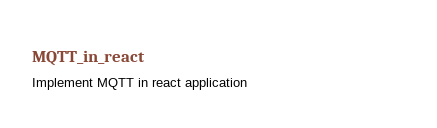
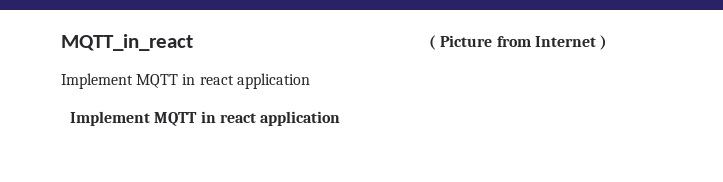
(247, 84) none -> [70,111,340,126] [429,35,607,50] // Implement MQTT in react application // ( Picture from Internet )

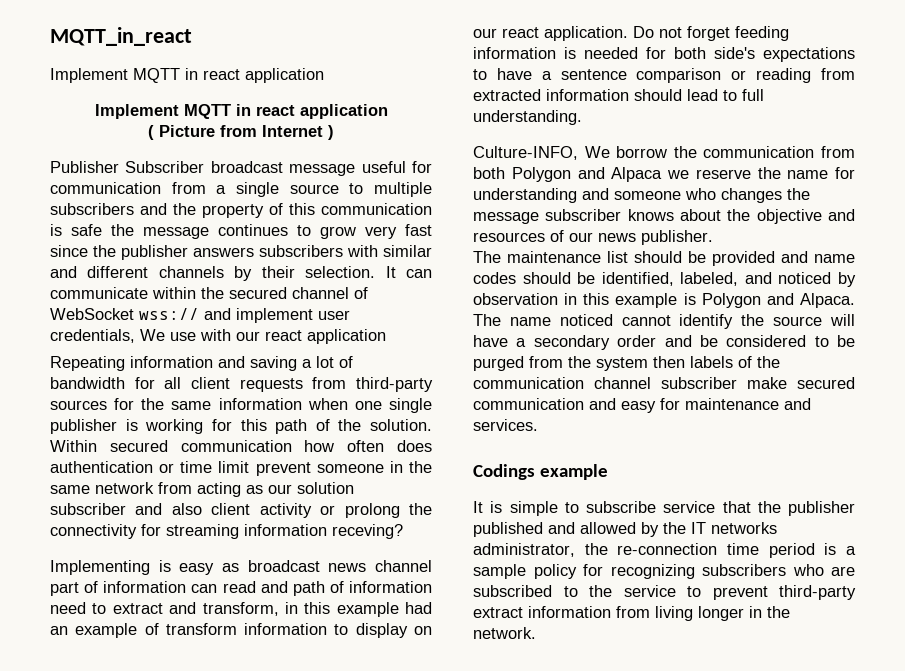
(607, 42) none -> [50,161,432,176] [50,182,432,197] [50,203,432,218] [50,224,432,239] [50,245,432,260] [50,266,432,281] [50,287,368,299] [50,308,350,323] [50,329,386,344] [50,356,353,371] [50,377,433,392] [50,398,433,413] [50,419,432,434] [50,440,432,452] [50,461,433,476] [50,482,354,497] [50,503,432,518] [50,524,403,539] [50,560,432,575] [50,581,432,596] [50,602,432,617] [50,623,432,638] [473,26,789,41] [473,47,855,62] [473,68,855,83] [473,89,764,101] [473,110,582,125] [473,146,855,160] [473,167,855,182] [473,188,810,203] [473,209,855,224] [473,230,713,245] [473,251,855,266] [473,272,856,287] [473,293,855,308] [473,314,855,329] [473,335,855,350] [473,356,780,371] [473,377,855,389] [473,398,811,413] [473,419,538,431] [473,464,609,480] [473,501,855,516] [473,522,777,537] [473,543,856,558] [473,564,855,579] [473,585,856,600] [473,606,790,621] [473,627,536,639] // Publisher Subscriber broadcast message useful for communication from a single source to multiple subscribers and the property of this communication is safe the message continues to grow very fast since the publisher answers subscribers with similar and different channels by their selection. It can communicate within the secured channel of WebSocket wss:// and implement user credentials, We use with our react application // Repeating information and saving a lot of bandwidth for all client requests from third-party sources for the same information when one single publisher is working for this path of the solution. Within secured communication how often does authentication or time limit prevent someone in the same network from acting as our solution subscriber and also client activity or prolong the connectivity for streaming information receving? // Implementing is easy as broadcast news channel part of information can read and path of information need to extract and transform, in this example had an example of transform information to display on our react application. Do not forget feeding information is needed for both side's expectations to have a sentence comparison or reading from extracted information should lead to full understanding. // Culture-INFO, We borrow the communication from both Polygon and Alpaca we reserve the name for understanding and someone who changes the message subscriber knows about the objective and resources of our news publisher. // The maintenance list should be provided and name codes should be identified, labeled, and noticed by observation in this example is Polygon and Alpaca. The name noticed cannot identify the source will have a secondary order and be considered to be purged from the system then labels of the communication channel subscriber make secured communication and easy for maintenance and services. // Codings example // It is simple to subscribe service that the publisher published and allowed by the IT networks administrator, the re-connection time period is a sample policy for recognizing subscribers who are subscribed to the service to prevent third-party extract information from living longer in the network.

